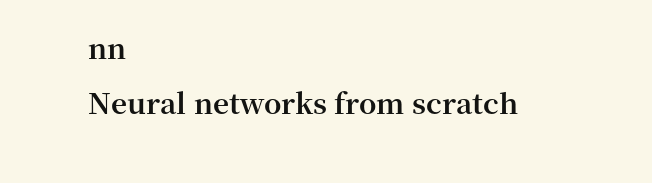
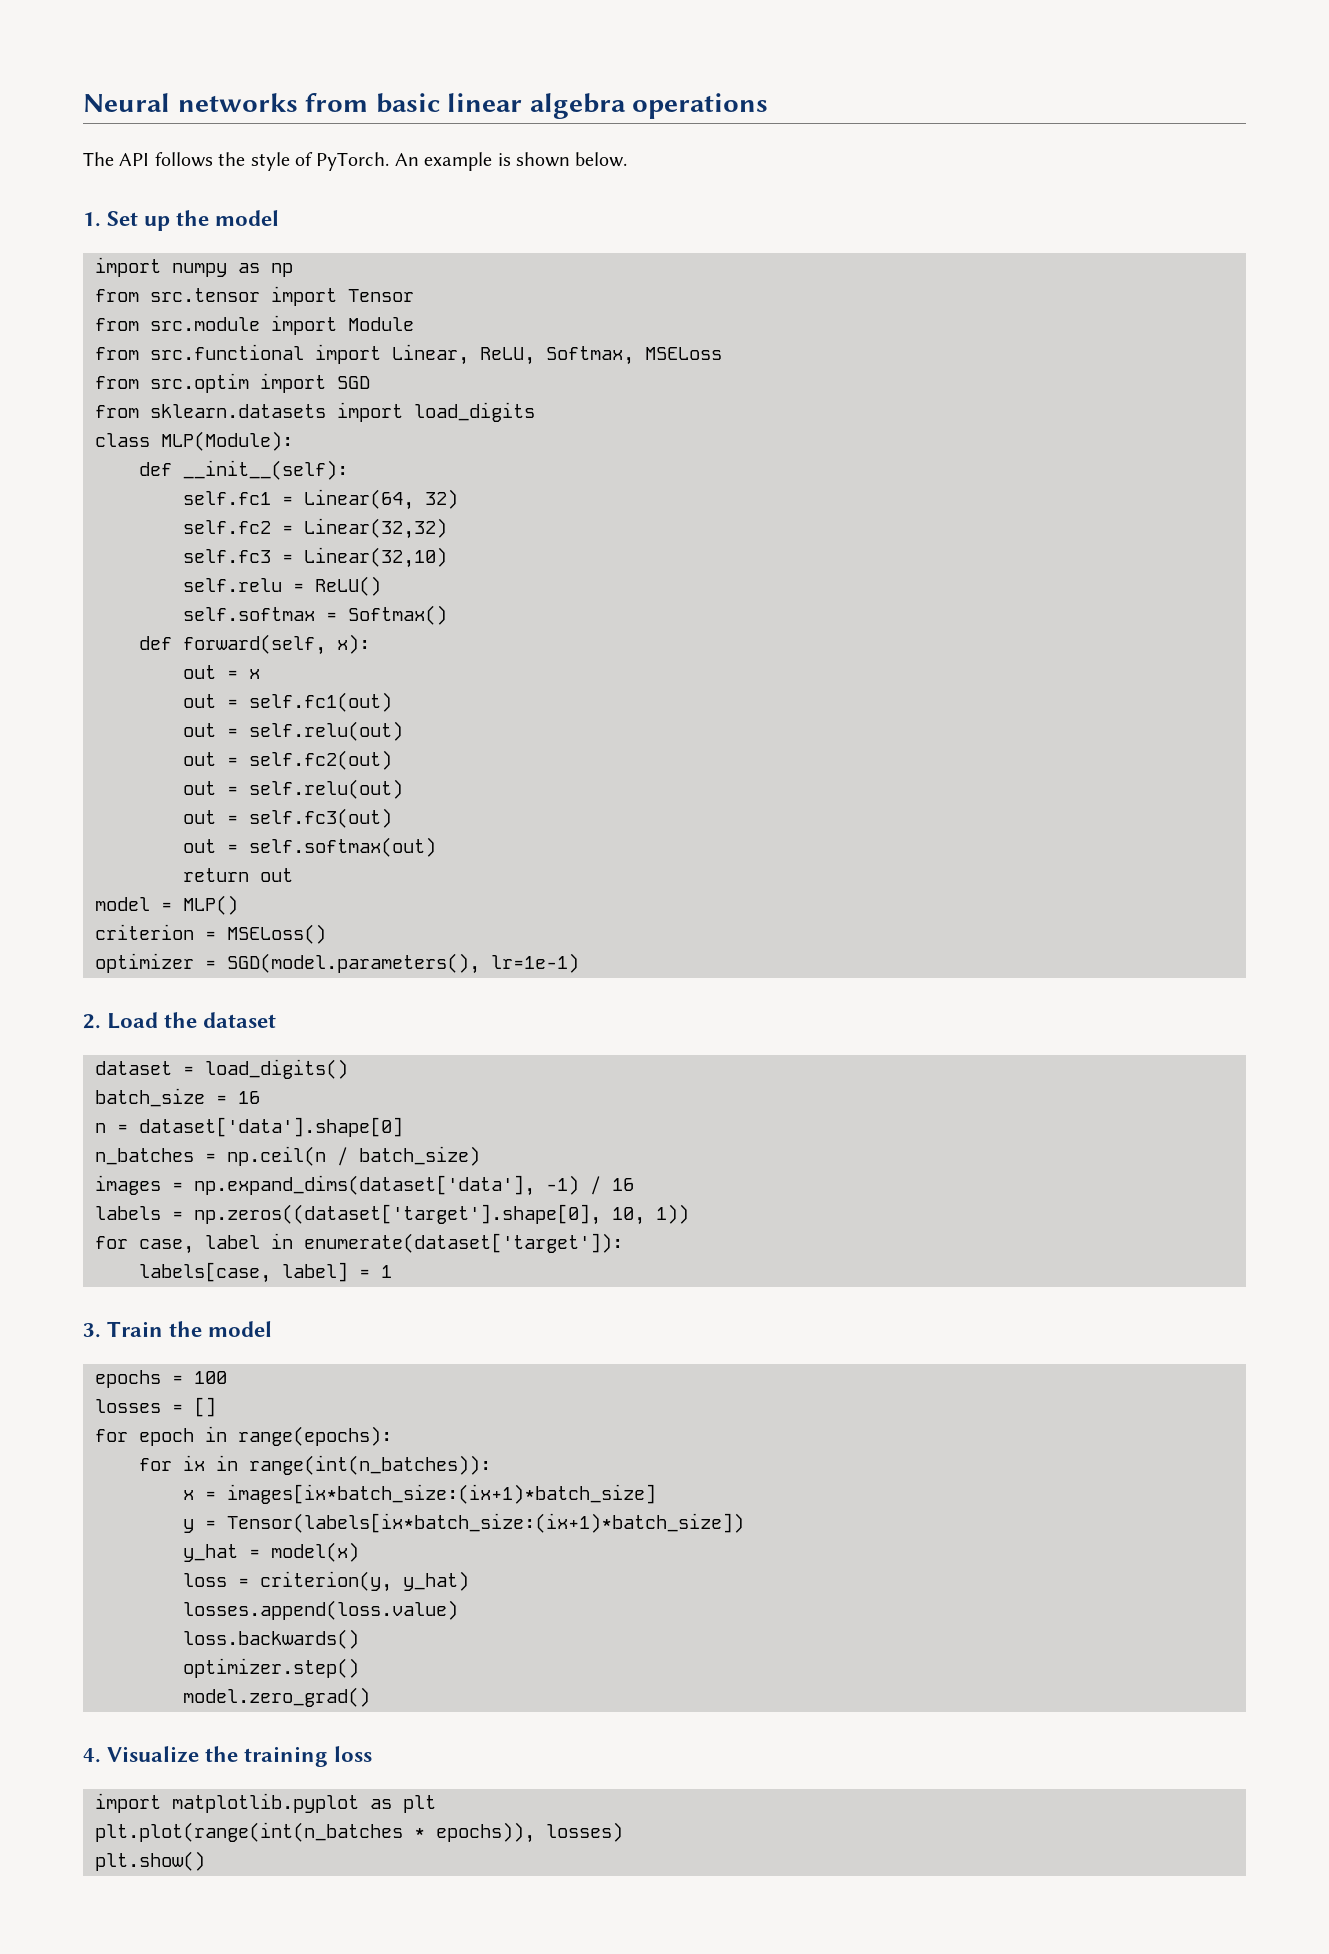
[88,44,126,59] nn // -> (83, 102) none
[411,91,518,114] scratch -> [375,93,769,119] [83,152,628,171] [83,210,280,231] [95,257,293,277] [95,286,414,306] [95,315,414,335] [95,344,722,365] [95,373,370,393] [95,402,535,422] [95,431,293,451] [139,460,348,480] [183,489,458,510] [183,518,447,539] [183,547,447,568] [183,576,381,596] [183,605,447,625] [139,634,370,655] [183,665,260,679] [183,692,392,712] [183,721,403,741] [183,750,392,770] [183,779,403,799] [183,808,392,828] [183,837,436,857] [183,868,293,882] [95,895,238,915] [95,924,326,944] [95,953,579,974] [83,1012,277,1029] [95,1059,348,1079] [95,1088,260,1107] [95,1117,403,1137] [95,1146,480,1166] [95,1175,634,1196] [95,1204,689,1225] [95,1233,623,1254] [139,1262,392,1283] [83,1321,273,1338] [95,1370,227,1388] [95,1397,216,1417] [95,1426,392,1446] [139,1455,491,1475] [183,1484,656,1504] [183,1513,744,1533] [183,1542,359,1562] [183,1571,469,1592] [183,1600,458,1620] [183,1629,359,1649] [183,1658,359,1678] [183,1687,370,1707] [83,1746,373,1767] [95,1793,436,1813] [95,1822,623,1843] [95,1851,205,1871] basic linear algebra operations // The API follows the style of PyTorch. An example is shown below. // 1. Set up the model // import numpy as np // from src.tensor import Tensor // from src.module import Module // from src.functional import Linear, ReLU, Softmax, MSELoss // from src.optim import SGD // from sklearn.datasets import load_digits // class MLP(Module): // def __init__(self): // self.fc1 = Linear(64, 32) // self.fc2 = Linear(32,32) // self.fc3 = Linear(32,10) // self.relu = ReLU() // self.softmax = Softmax() // def forward(self, x): // out = x // out = self.fc1(out) // out = self.relu(out) // out = self.fc2(out) // out = self.relu(out) // out = self.fc3(out) // out = self.softmax(out) // return out // model = MLP() // criterion = MSELoss() // optimizer = SGD(model.parameters(), lr=1e-1) // 2. Load the dataset // dataset = load_digits() // batch_size = 16 // n = dataset['data'].shape[0] // n_batches = np.ceil(n / batch_size) // images = np.expand_dims(dataset['data'], -1) / 16 // labels = np.zeros((dataset['target'].shape[0], 10, 1)) // for case, label in enumerate(dataset['target']): // labels[case, label] = 1 // 3. Train the model // epochs = 100 // losses = [] // for epoch in range(epochs): // for ix in range(int(n_batches)): // x = images[ix*batch_size:(ix+1)*batch_size] // y = Tensor(labels[ix*batch_size:(ix+1)*batch_size]) // y_hat = model(x) // loss = criterion(y, y_hat) // losses.append(loss.value) // loss.backwards() // optimizer.step() // model.zero_grad() // 4. Visualize the training loss // import matplotlib.pyplot as plt // plt.plot(range(int(n_batches * epochs)), losses) // plt.show()

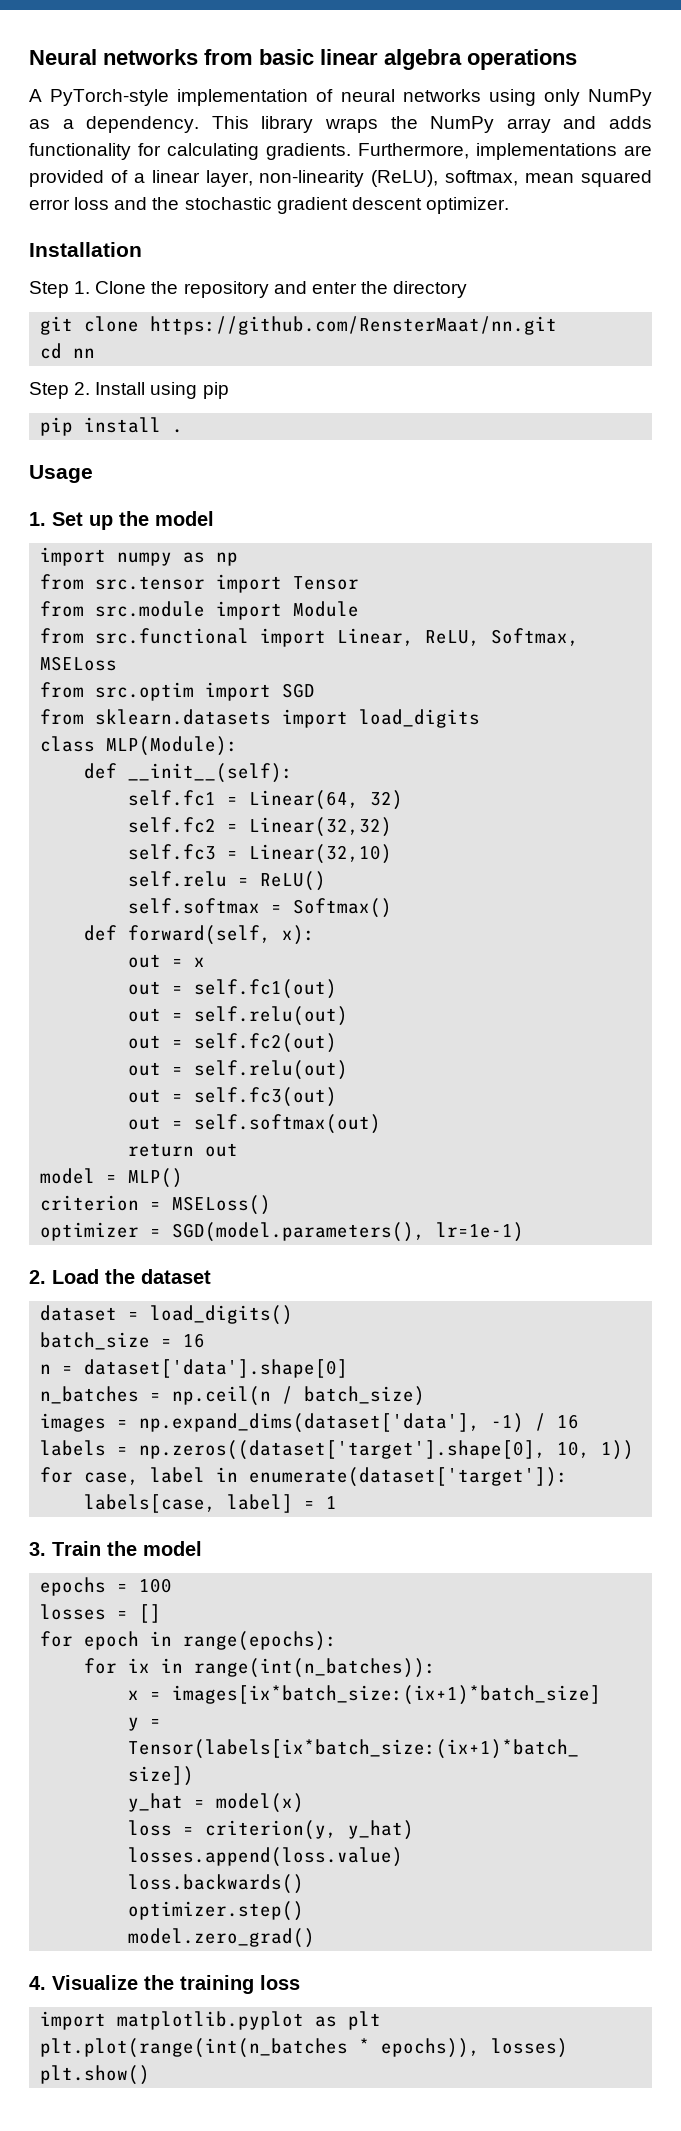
[83,152,628,171] The API follows the style of PyTorch. An example is shown below. -> [29,89,652,106] [29,116,653,133] [29,143,652,160] [29,170,653,187] [29,197,509,214] [29,242,142,257] [29,281,468,298] [40,316,558,335] [40,343,96,359] [29,382,229,399] [40,417,184,436] [29,465,93,483] A PyTorch-style implementation of neural networks using only NumPy as a dependency. This library wraps the NumPy array and adds functionality for calculating gradients. Furthermore, implementations are provided of a linear layer, non-linearity (ReLU), softmax, mean squared error loss and the stochastic gradient descent optimizer. // Installation // Step 1. Clone the repository and enter the directory // git clone https://github.com/RensterMaat/nn.git // cd nn // Step 2. Install using pip // pip install . // Usage

